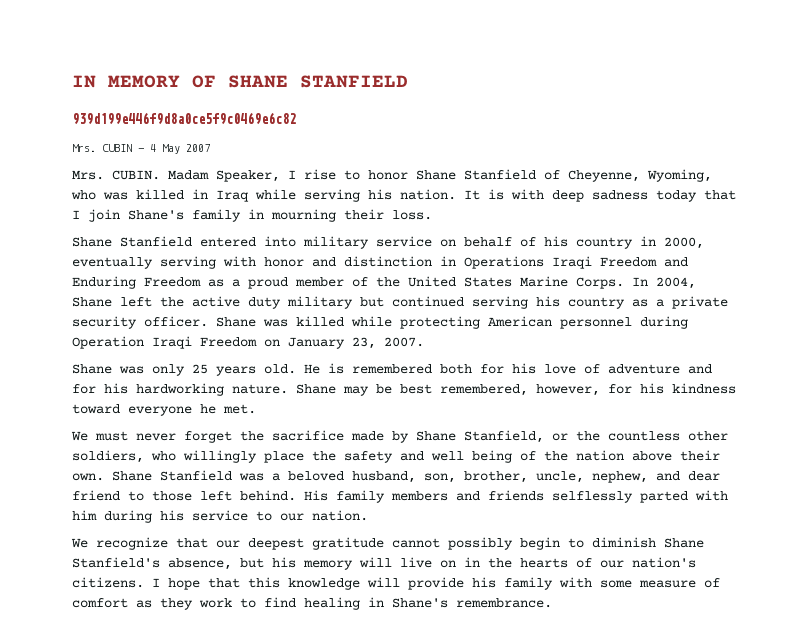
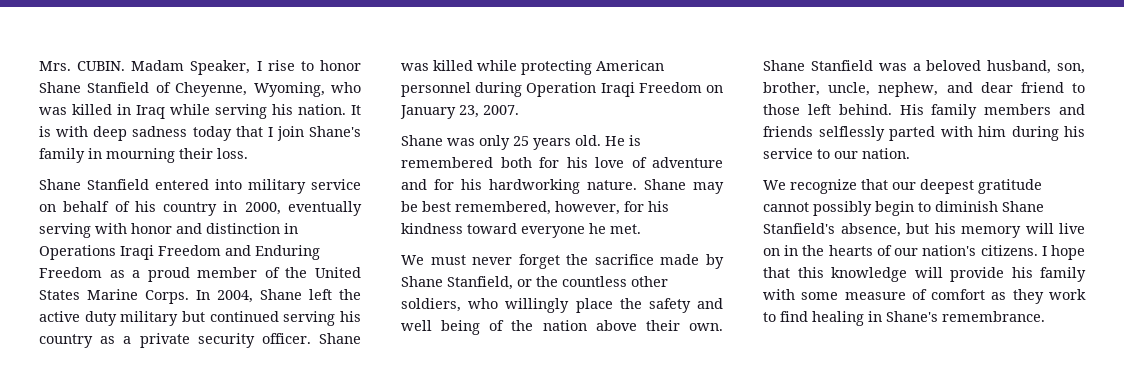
[72,75,408,88] [72,112,296,125] [72,144,210,154] IN MEMORY OF SHANE STANFIELD // 939d199e446f9d8a0ce5f9c0469e6c82 // Mrs. CUBIN — 4 May 2007 // -> (39, 66) none

